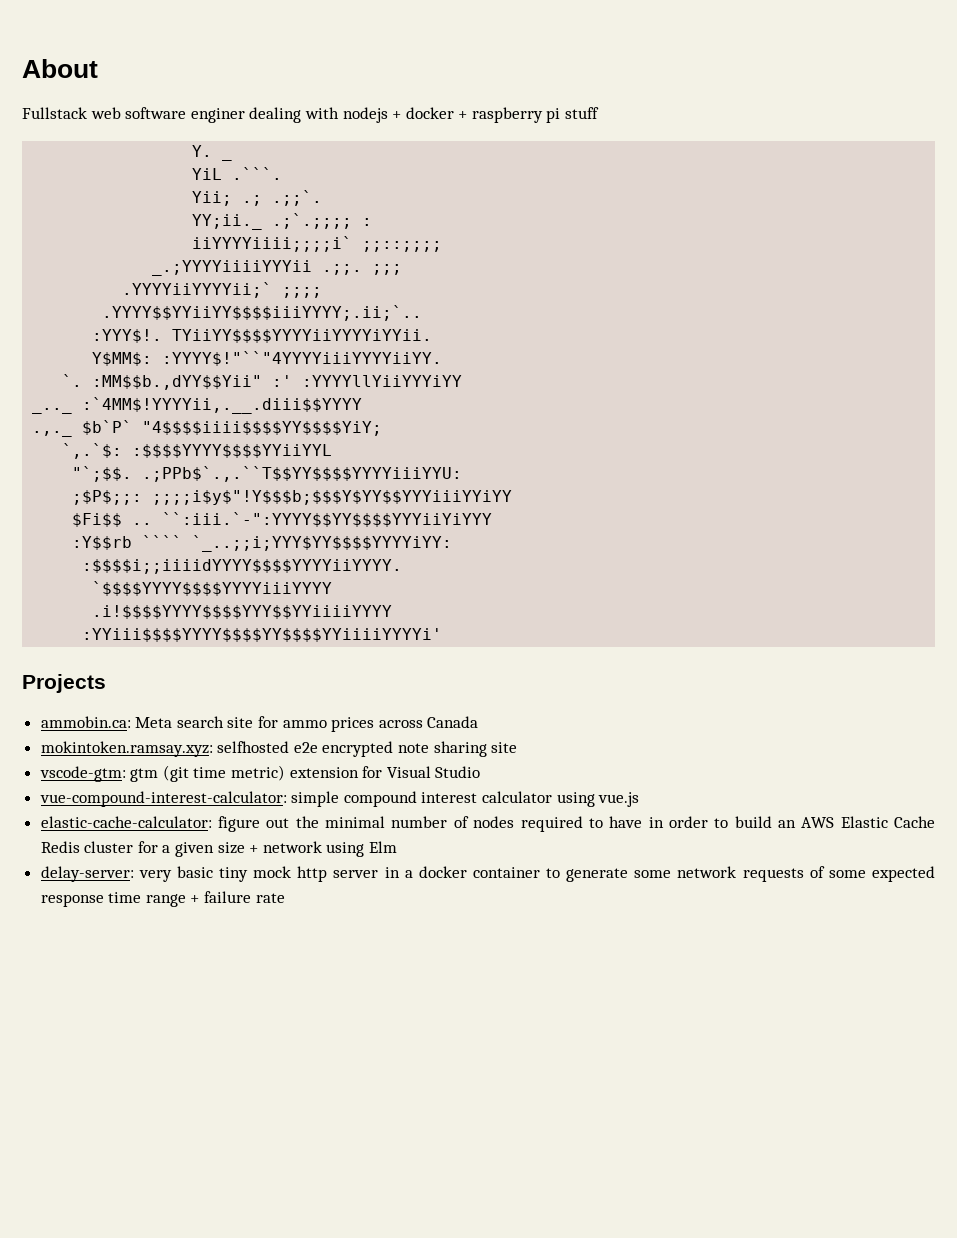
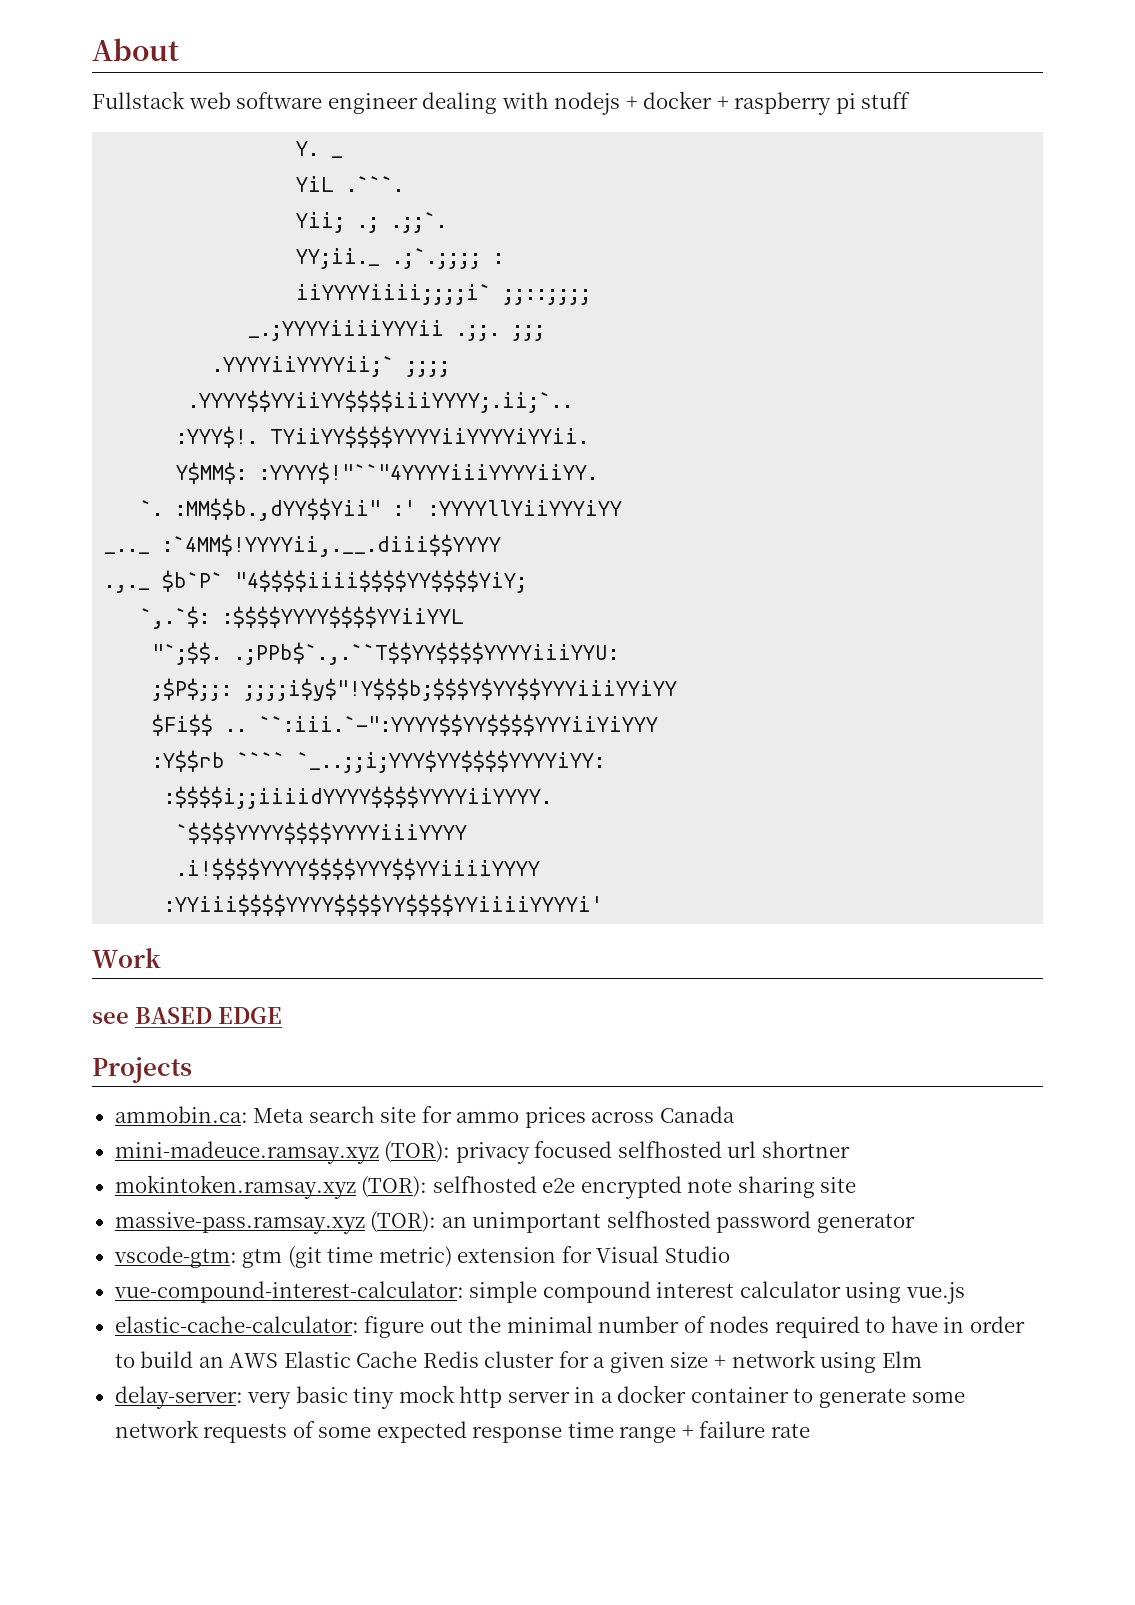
[190,108,245,123] enginer -> [327,93,418,114] engineer
(443, 635) none -> [92,948,161,968] [92,1007,282,1024] // Work // see BASED EDGE
[40,741,213,757] mokintoken.ramsay.xyz: -> [114,1141,850,1164] [114,1175,428,1199] mini-madeuce.ramsay.xyz (TOR): privacy focused selfhosted url shortner // mokintoken.ramsay.xyz (TOR):
(518, 747) none -> [114,1211,915,1234] // massive-pass.ramsay.xyz (TOR): an unimportant selfhosted password generator

